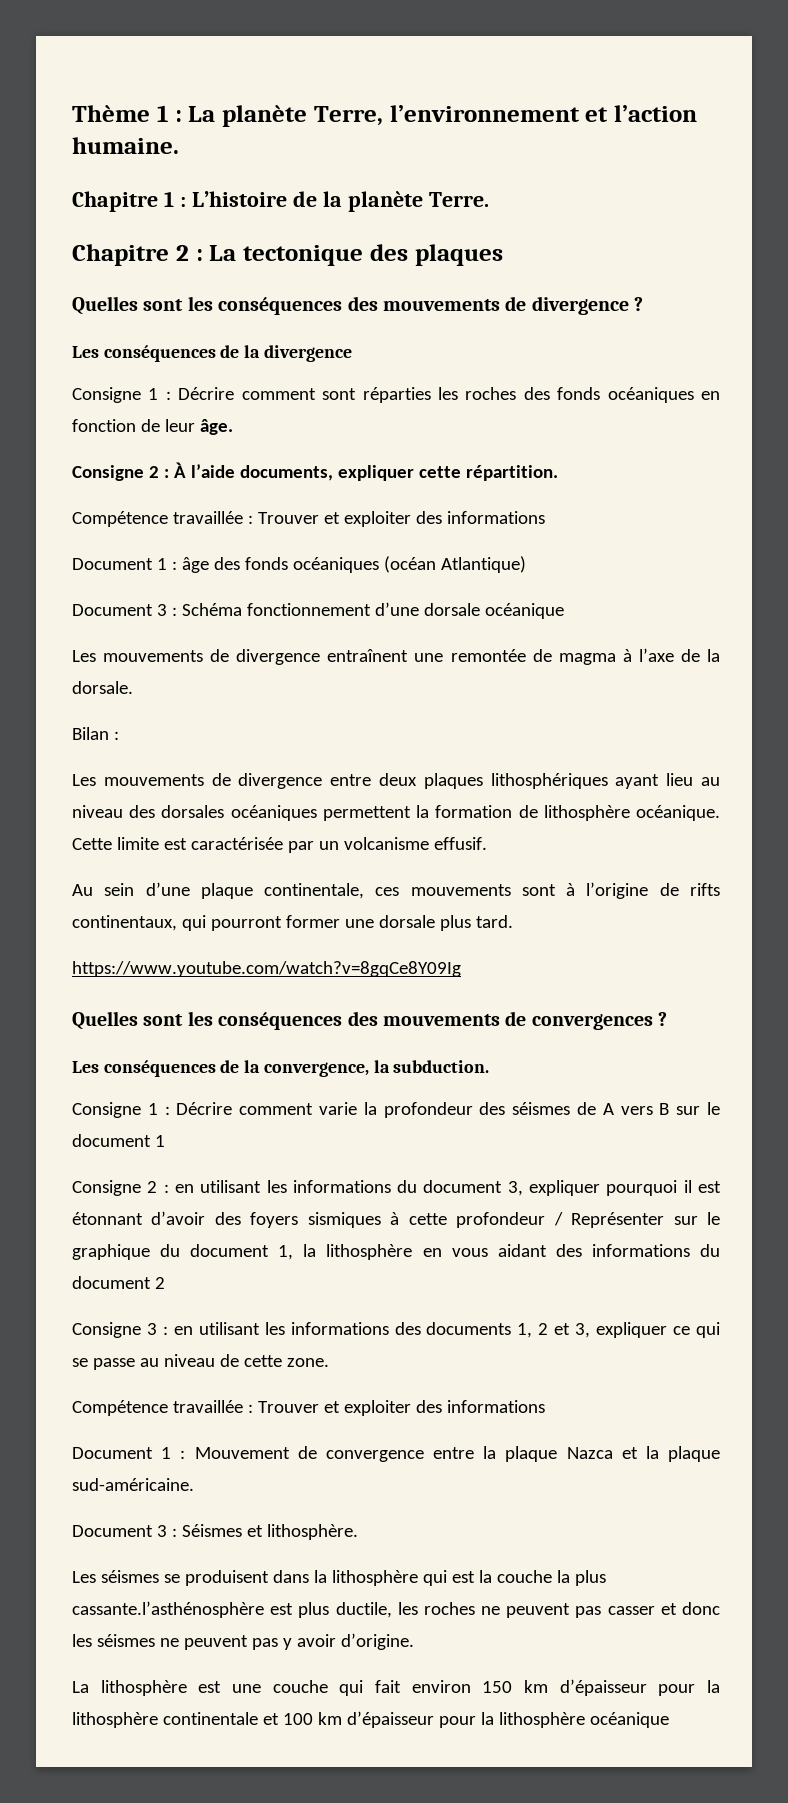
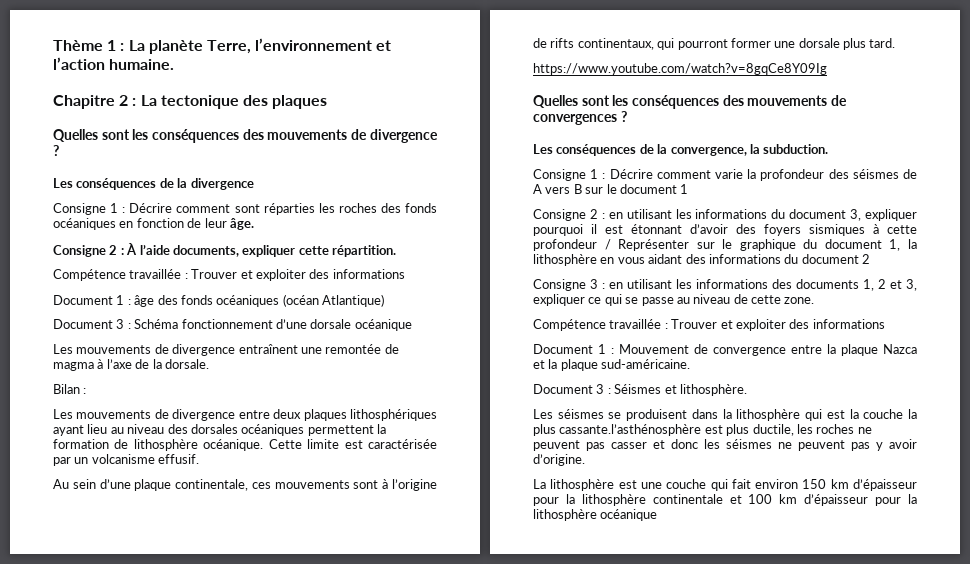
[72,191,489,212] // Chapitre 1 : L’histoire de la planète Terre. -> (175, 64) none

